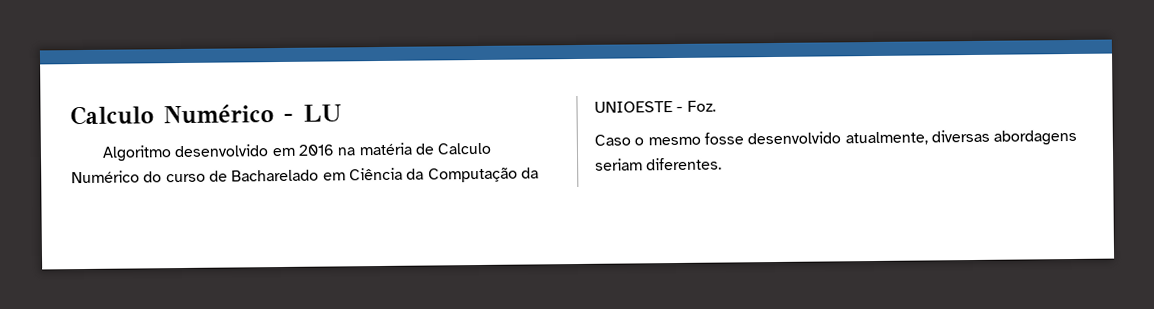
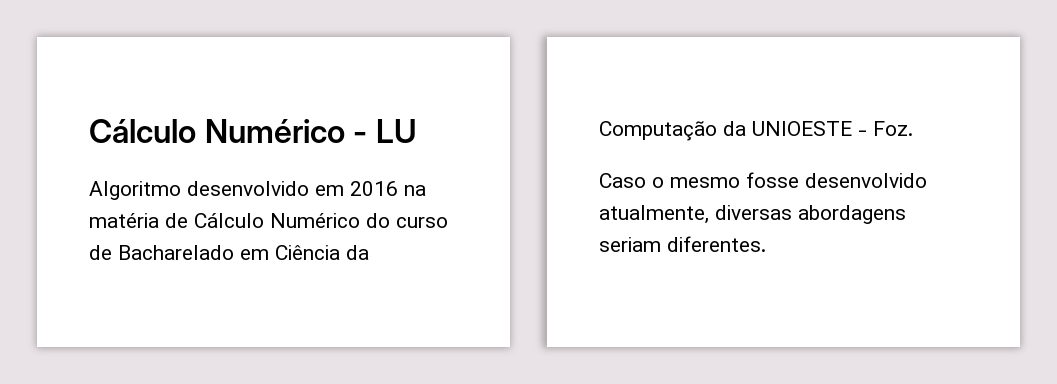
[70,105,154,126] Calculo -> [89,119,196,143] Cálculo
[437,142,492,155] Calculo -> [194,213,264,228] Cálculo

